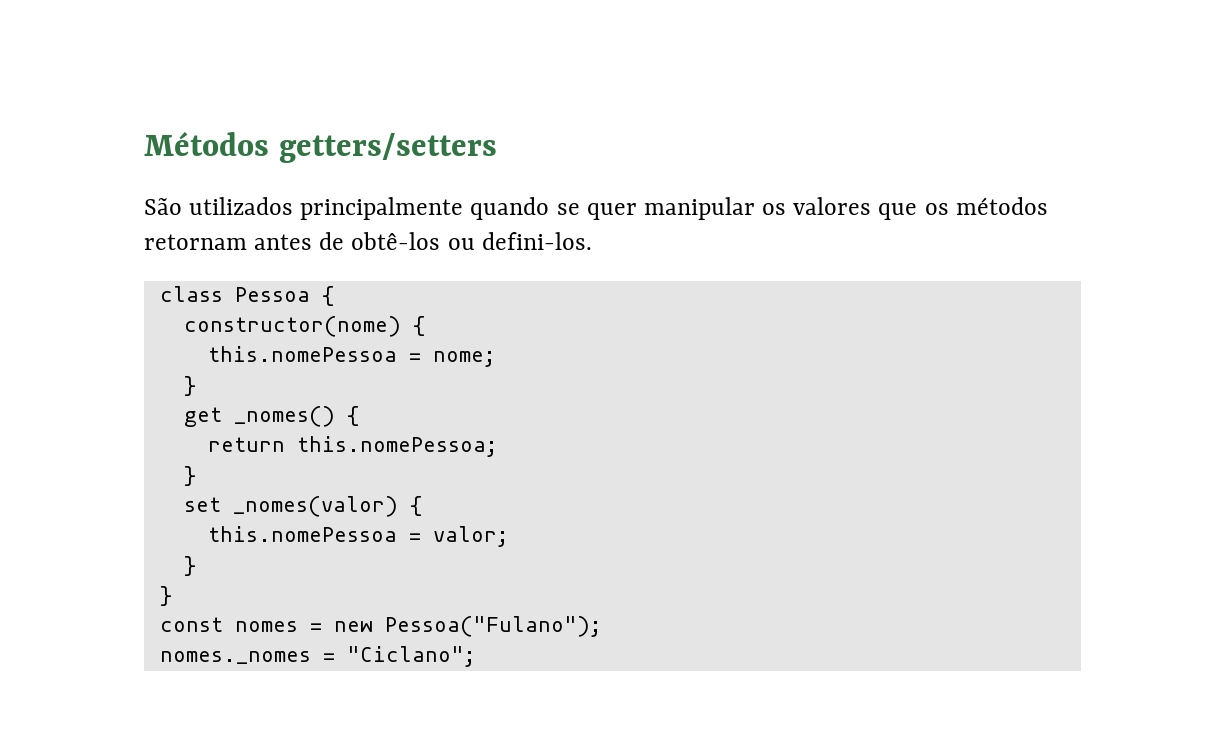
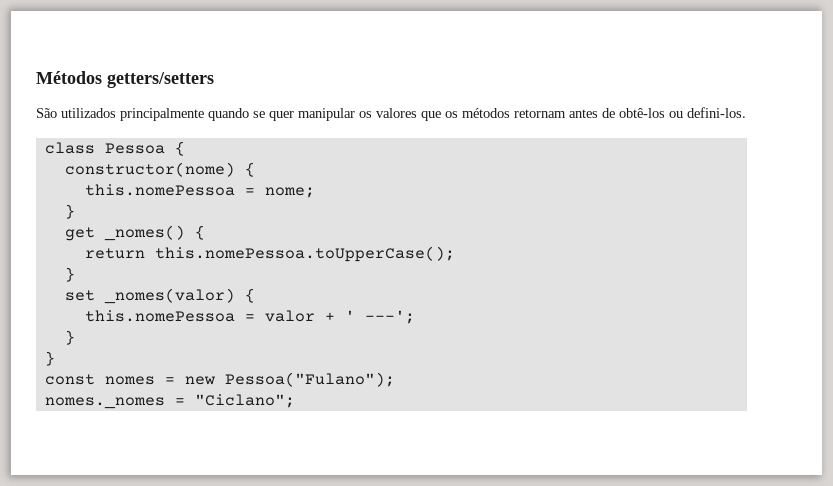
[296,436,498,457] this.nomePessoa; -> [154,246,455,262] this.nomePessoa.toUpperCase();
[432,526,509,547] valor; -> [264,310,415,324] valor + ' ---';

